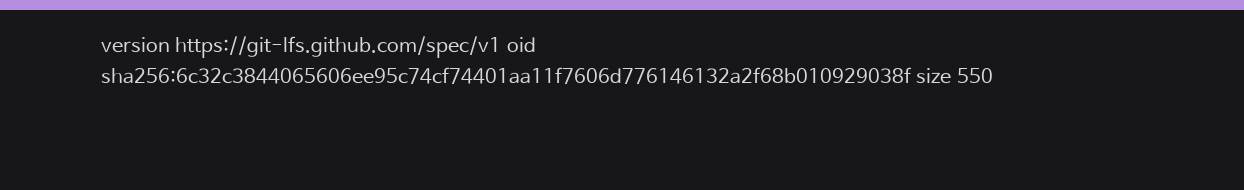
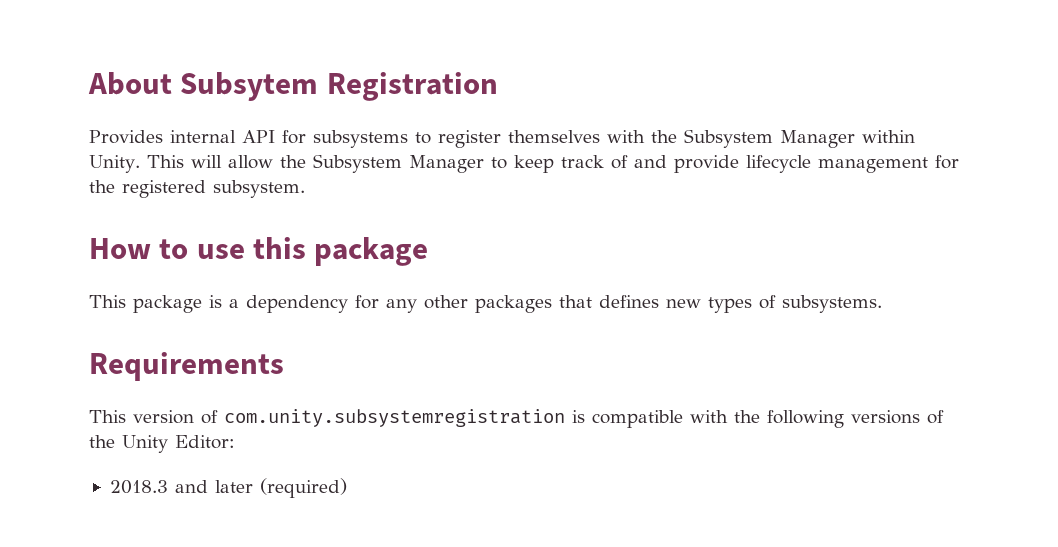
[101,36,536,58] [101,67,993,84] version https://git-lfs.github.com/spec/v1 oid sha256:6c32c3844065606ee95c74cf74401aa11f7606d776146132a2f68b010929038f size 550 -> [88,72,498,101] [89,129,915,148] [89,154,959,173] [89,180,305,198] [89,237,429,266] [89,295,882,313] [89,352,284,381] [89,409,944,428] [89,435,235,453] [109,478,347,498] About Subsytem Registration // Provides internal API for subsystems to register themselves with the Subsystem Manager within Unity. This will allow the Subsystem Manager to keep track of and provide lifecycle management for the registered subsystem. // How to use this package // This package is a dependency for any other packages that defines new types of subsystems. // Requirements // This version of com.unity.subsystemregistration is compatible with the following versions of the Unity Editor: // 2018.3 and later (required)

